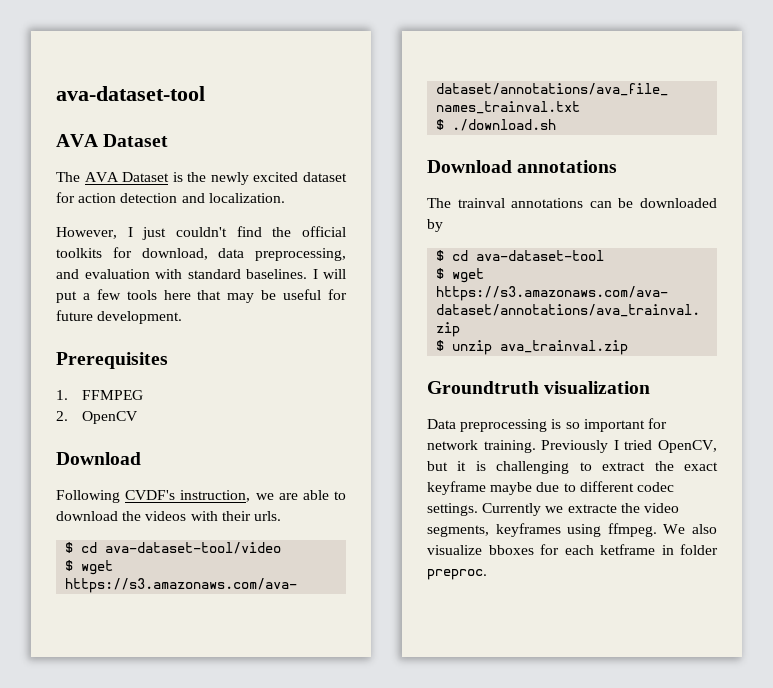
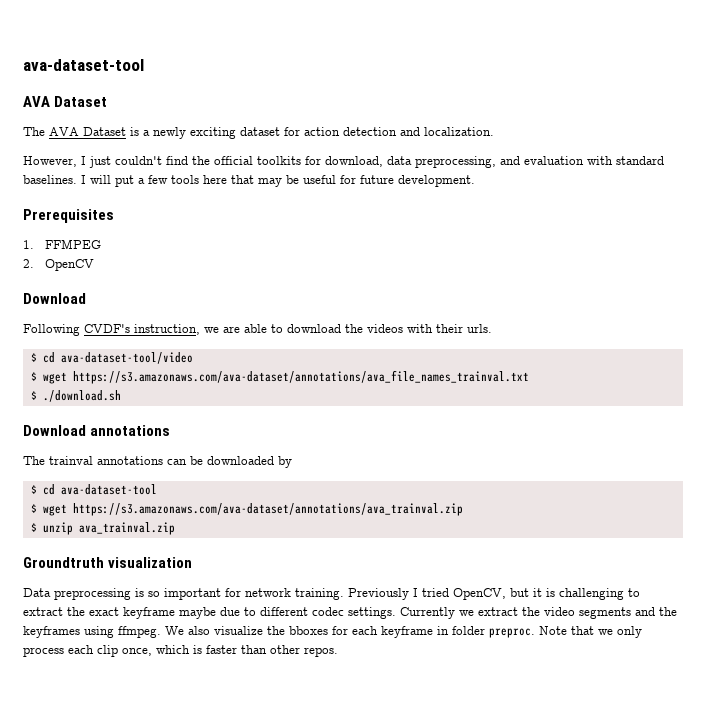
[187,172,299,185] the newly excited -> [143,127,236,139] a newly exciting
[567,504,617,513] extracte -> [478,607,518,616] extract
[427,525,489,537] segments, -> [579,607,677,619] segments and the
(482, 550) none -> [267,626,285,635] the
[600,544,655,555] ketframe -> [381,626,433,638] keyframe
(487, 574) none -> [539,626,642,638] [23,645,338,657] Note that we only process each clip once, which is faster than other repos.

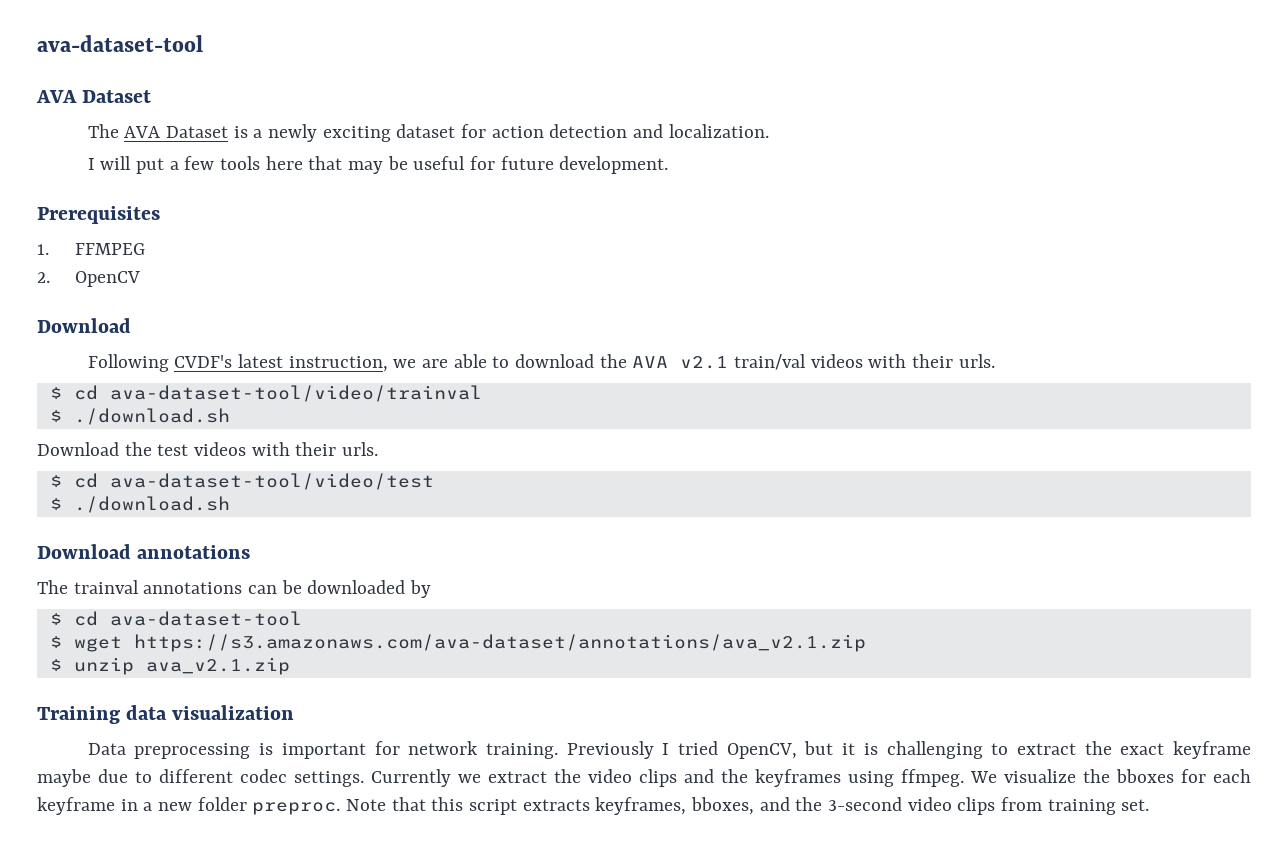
[23,156,664,168] [23,175,77,184] However, I just couldn't find the official toolkits for download, data preprocessing, and evaluation with standard baselines. -> (769, 131) none
(130, 328) none -> [238,354,284,368] latest
[367,324,492,333] [30,352,193,364] [30,370,529,384] videos with their urls. // $ cd ava-dataset-tool/video // $ wget https://s3.amazonaws.com/ava-dataset/annotations/ava_file_names_trainval.txt -> [632,354,995,370] [49,385,482,402] [49,408,230,425] [37,442,379,456] [49,473,434,490] AVA v2.1 train/val videos with their urls. // $ cd ava-dataset-tool/video/trainval // $ ./download.sh // Download the test videos with their urls. // $ cd ava-dataset-tool/video/test
[72,503,463,516] https://s3.amazonaws.com/ava-dataset/annotations/ava_trainval.zip -> [133,634,866,652] https://s3.amazonaws.com/ava-dataset/annotations/ava_v2.1.zip
[78,522,175,535] [23,557,104,568] ava_trainval.zip // Groundtruth -> [145,657,290,675] [37,705,168,724] ava_v2.1.zip // Training data
[148,591,160,597] so -> (274, 749) none
[579,607,631,619] segments -> [639,769,677,787] clips
[188,626,210,635] also -> (997, 777) none
(449, 630) none -> [143,802,193,811] a new
[598,626,642,638] [23,645,338,657] we only process each clip once, which is faster than other repos. -> [431,797,1150,815] this script extracts keyframes, bboxes, and the 3-second video clips from training set.

